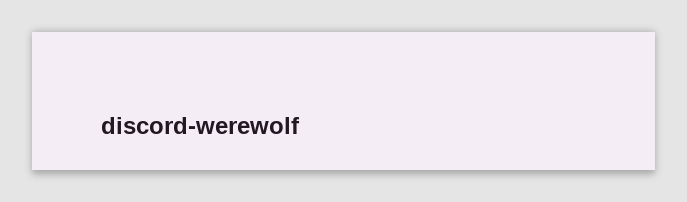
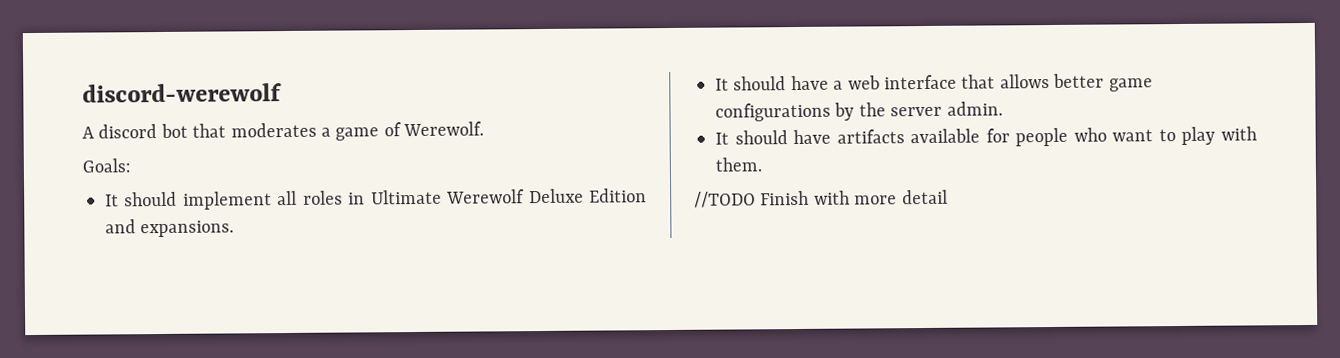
(300, 125) none -> [82,121,485,141] [82,158,131,173] [105,188,647,210] [105,219,235,238] [715,73,1153,92] [715,101,1003,122] [715,126,1257,147] [715,157,762,172] [694,189,948,208] // A discord bot that moderates a game of Werewolf. // Goals: // It should implement all roles in Ultimate Werewolf Deluxe Edition and expansions. // It should have a web interface that allows better game configurations by the server admin. // It should have artifacts available for people who want to play with them. // //TODO Finish with more detail

